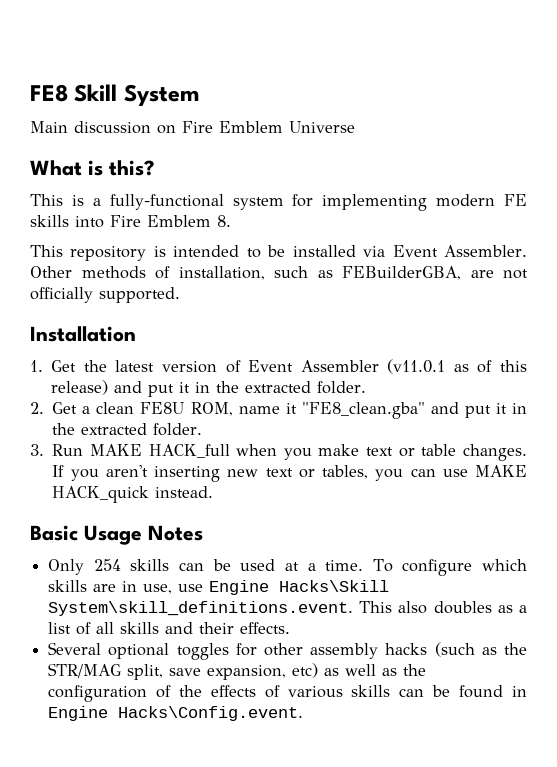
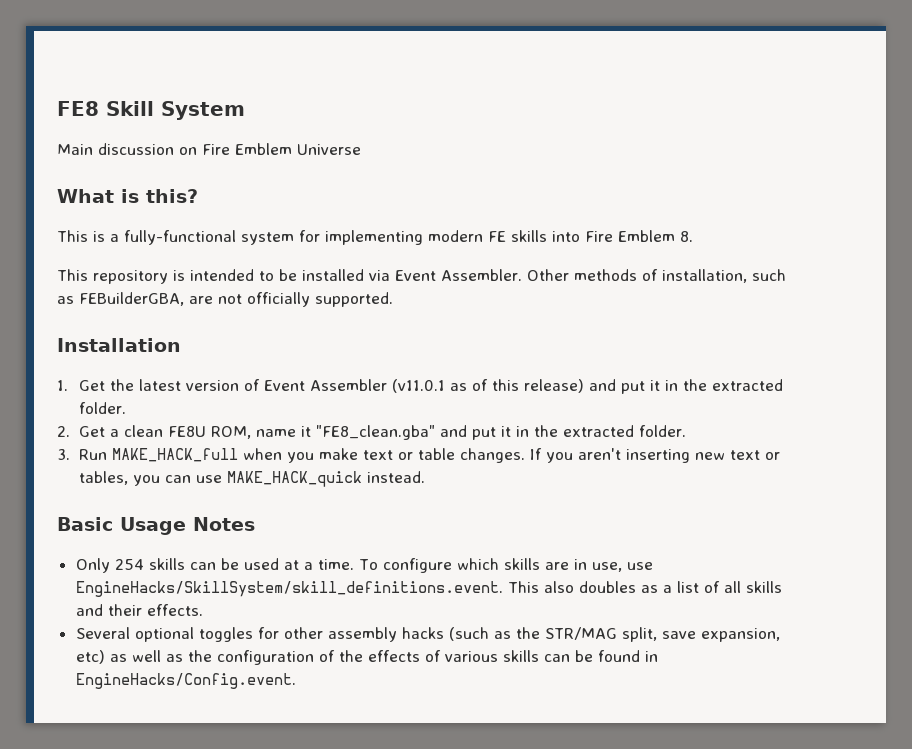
[89,444,230,458] MAKE HACK_full -> [111,448,238,462] MAKE_HACK_full
[475,465,527,477] [52,486,150,503] MAKE HACK_quick -> [226,471,362,487] MAKE_HACK_quick
[209,580,390,595] [48,601,354,616] Engine Hacks\Skill System\skill_definitions.event. -> [75,581,503,597] EngineHacks/SkillSystem/skill_definitions.event.
[48,706,304,721] Engine Hacks\Config.event. -> [75,673,296,689] EngineHacks/Config.event.

